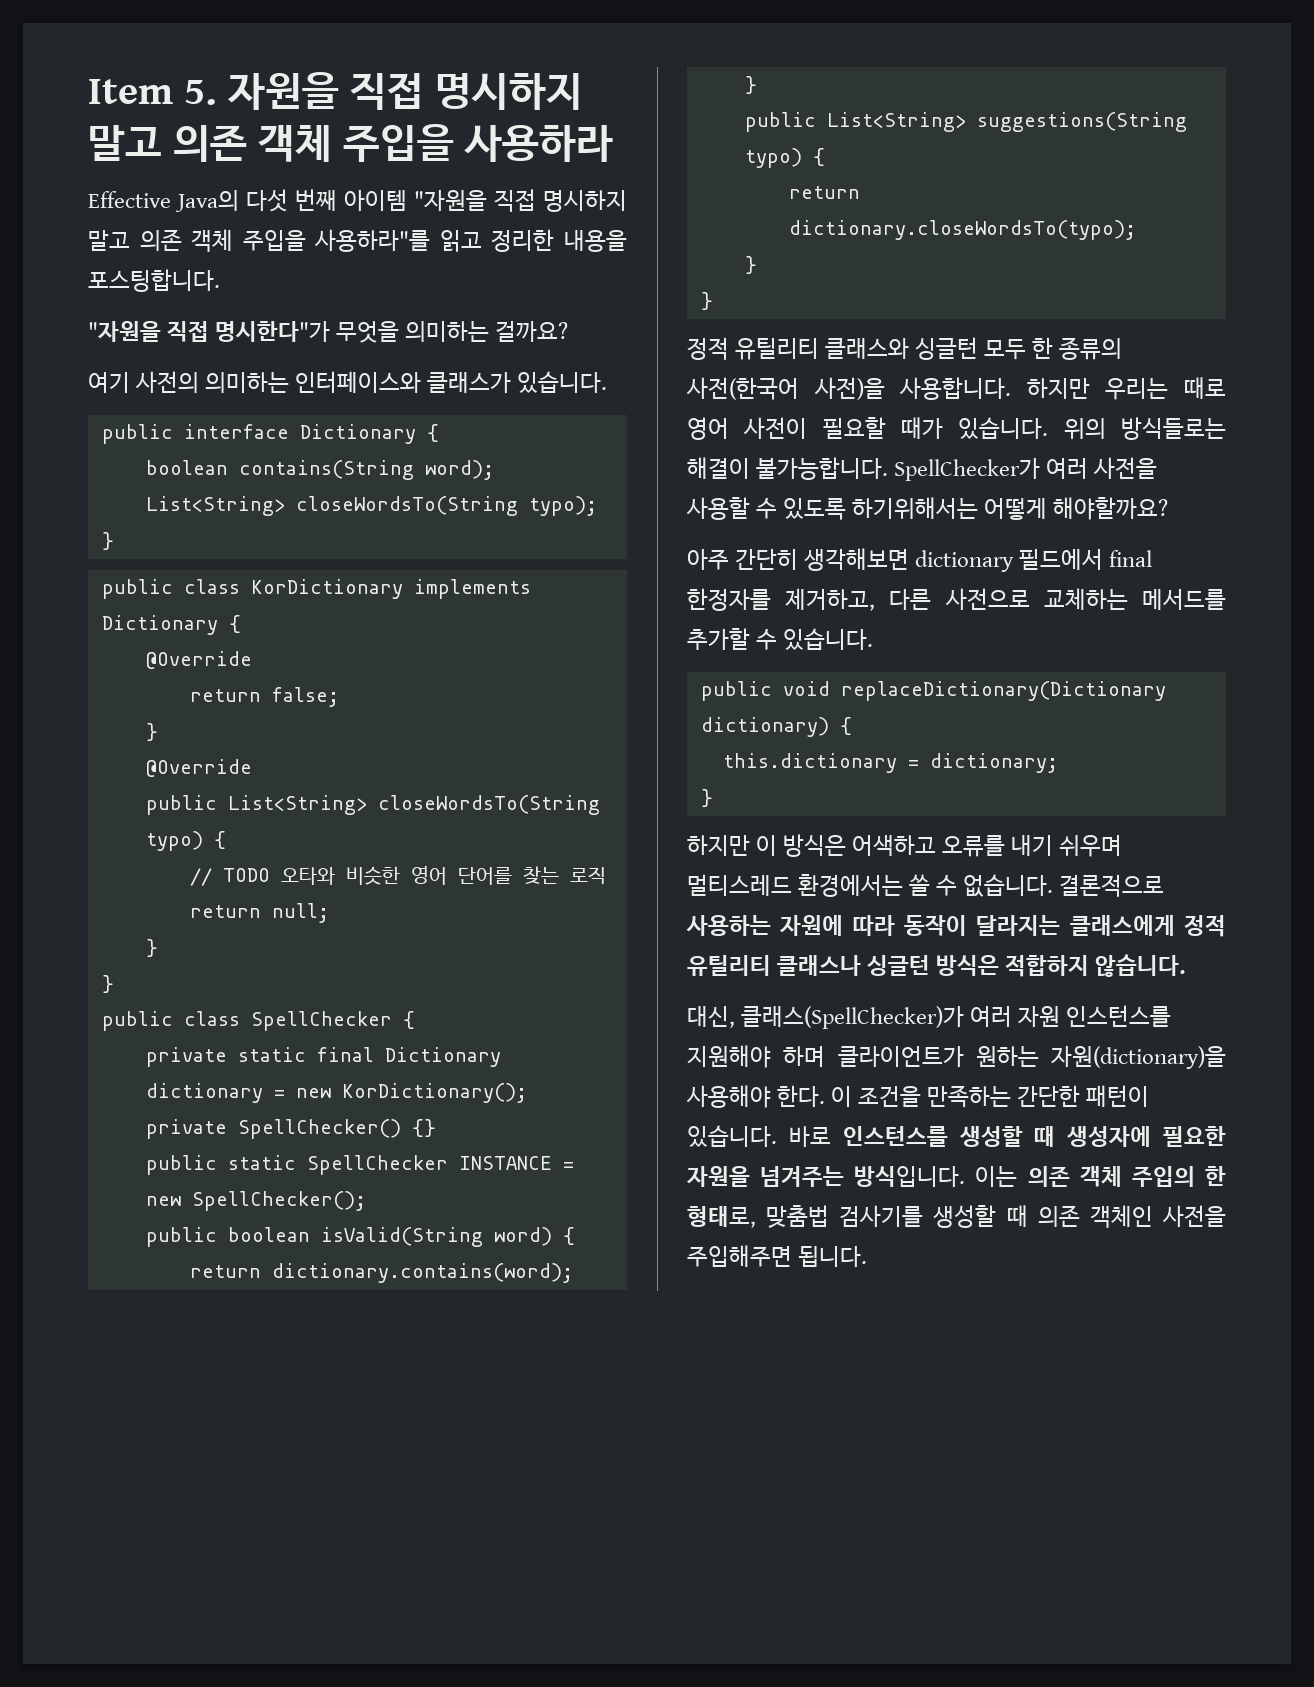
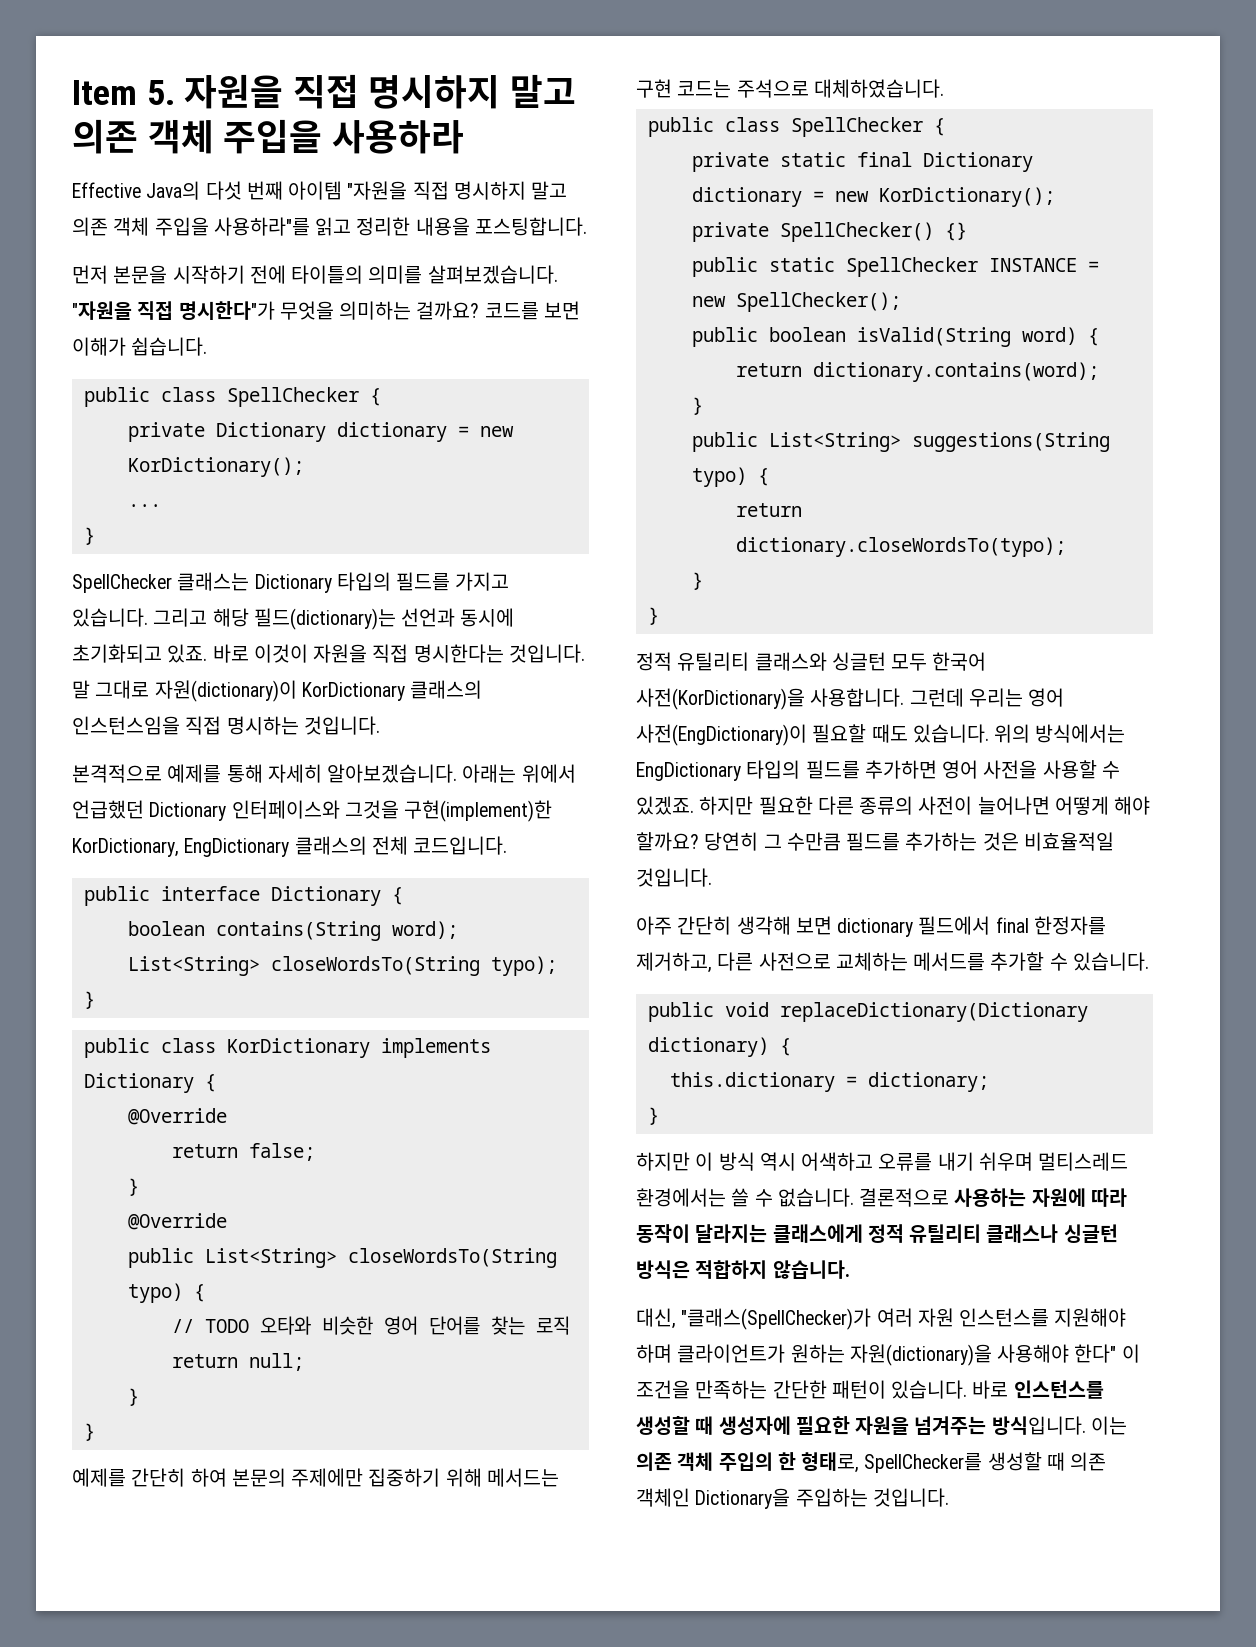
(220, 280) none -> [72,265,558,284] 먼저 본문을 시작하기 전에 타이틀의 의미를 살펴보겠습니다.
[88,371,608,393] // 여기 사전의 의미하는 인터페이스와 클래스가 있습니다. -> [484,301,580,320] [72,337,208,356] [83,387,381,407] [127,422,514,442] [127,457,304,477] [127,504,161,507] [83,527,95,545] [72,572,510,593] [72,608,515,630] [72,644,585,663] [72,680,483,702] [72,716,380,735] [72,764,576,783] [72,800,553,822] [72,836,508,857] 코드를 보면 이해가 쉽습니다. // public class SpellChecker { // private Dictionary dictionary = new KorDictionary(); // ... // } // SpellChecker 클래스는 Dictionary 타입의 필드를 가지고 있습니다. 그리고 해당 필드(dictionary)는 선언과 동시에 초기화되고 있죠. 바로 이것이 자원을 직접 명시한다는 것입니다. 말 그대로 자원(dictionary)이 KorDictionary 클래스의 인스턴스임을 직접 명시하는 것입니다. // 본격적으로 예제를 통해 자세히 알아보겠습니다. 아래는 위에서 언급했던 Dictionary 인터페이스와 그것을 구현(implement)한 KorDictionary, EngDictionary 클래스의 전체 코드입니다.
(114, 984) none -> [72,1468,559,1487] [636,79,944,98] // 예제를 간단히 하여 본문의 주제에만 집중하기 위해 메서드는 구현 코드는 주석으로 대체하였습니다.
[1032,337,1123,360] [686,377,1226,400] [687,417,1226,440] [687,457,1158,481] [686,497,1169,520] 한 종류의 사전(한국어 사전)을 사용합니다. 하지만 우리는 때로 영어 사전이 필요할 때가 있습니다. 위의 방식들로는 해결이 불가능합니다. SpellChecker가 여러 사전을 사용할 수 있도록 하기위해서는 어떻게 해야할까요? -> [932,652,987,671] [636,688,1065,710] [636,724,1126,746] [636,760,1120,781] [636,796,1151,815] [636,832,1114,851] [636,868,712,887] 한국어 사전(KorDictionary)을 사용합니다. 그런데 우리는 영어 사전(EngDictionary)이 필요할 때도 있습니다. 위의 방식에서는 EngDictionary 타입의 필드를 추가하면 영어 사전을 사용할 수 있겠죠. 하지만 필요한 다른 종류의 사전이 늘어나면 어떻게 해야 할까요? 당연히 그 수만큼 필드를 추가하는 것은 비효율적일 것입니다.
[804,548,910,571] 생각해보면 -> [736,916,832,935] 생각해 보면
[783,834,847,857] 방식은 -> [718,1152,796,1171] 방식 역시
[741,1006,965,1029] 클래스(SpellChecker)가 -> [681,1308,872,1330] "클래스(SpellChecker)가
[777,1085,826,1107] 한다. -> [1074,1344,1117,1363] 한다"
[766,1205,924,1228] 맞춤법 검사기를 -> [864,1453,983,1473] SpellChecker를
[1162,1205,1226,1227] [687,1245,868,1267] 사전을 주입해주면 됩니다. -> [695,1488,949,1509] Dictionary을 주입하는 것입니다.

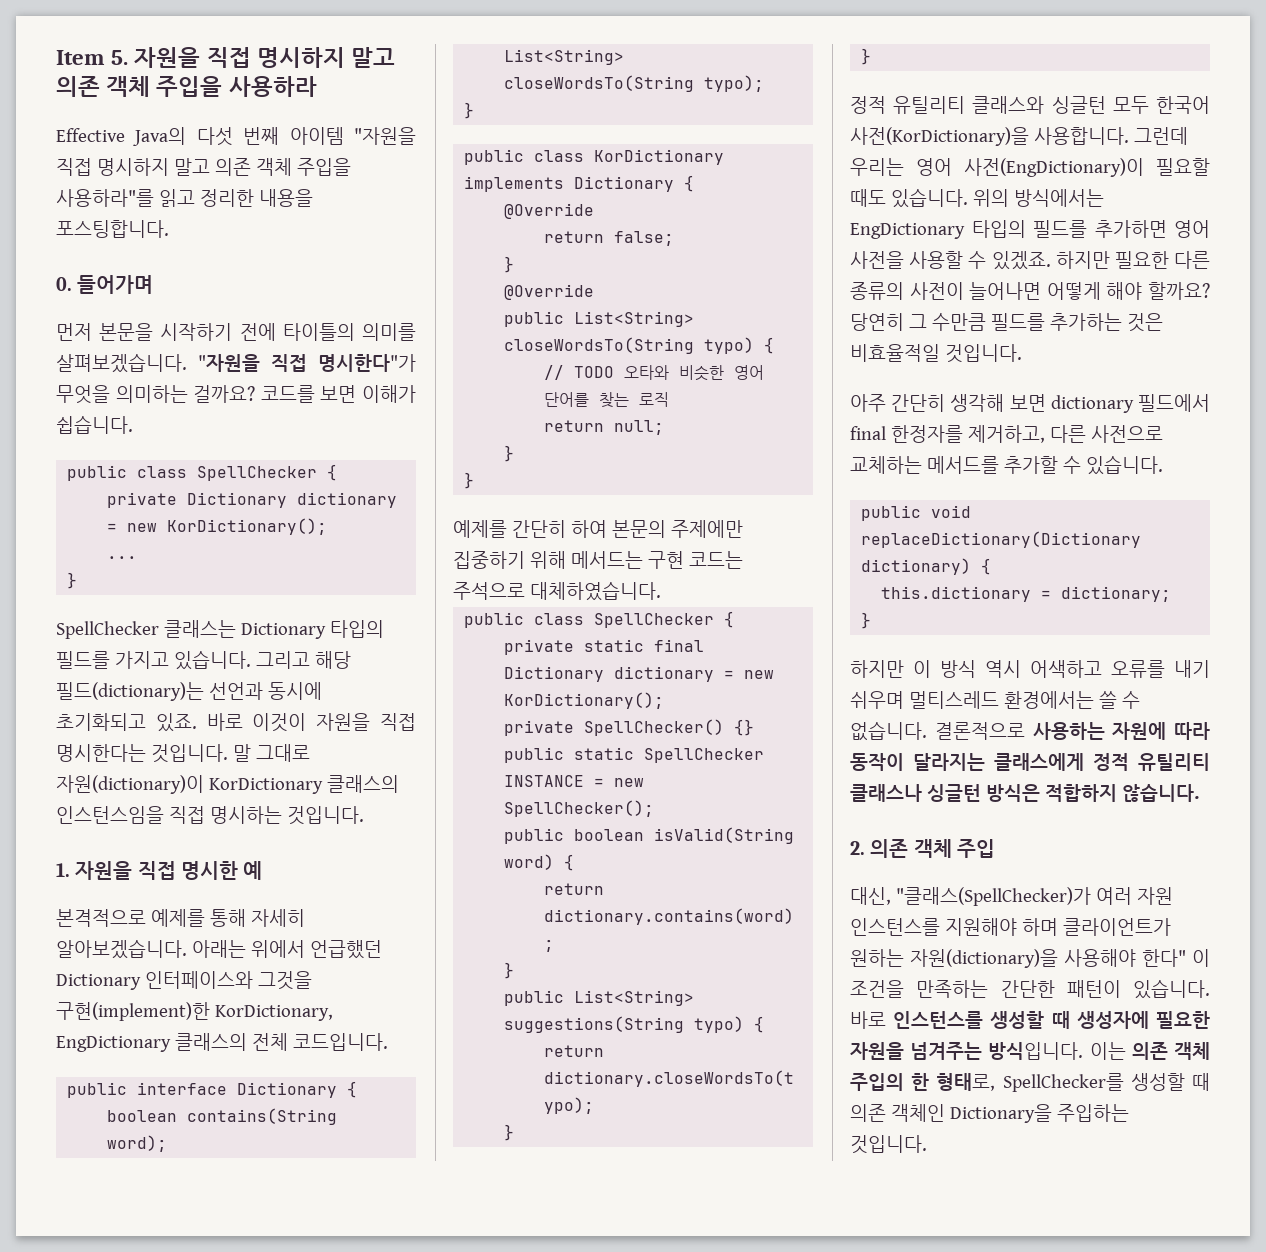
(587, 226) none -> [56,275,154,294] // 0. 들어가며
(380, 725) none -> [56,861,263,880] // 1. 자원을 직접 명시한 예
(850, 1269) none -> [850,839,995,858] // 2. 의존 객체 주입

